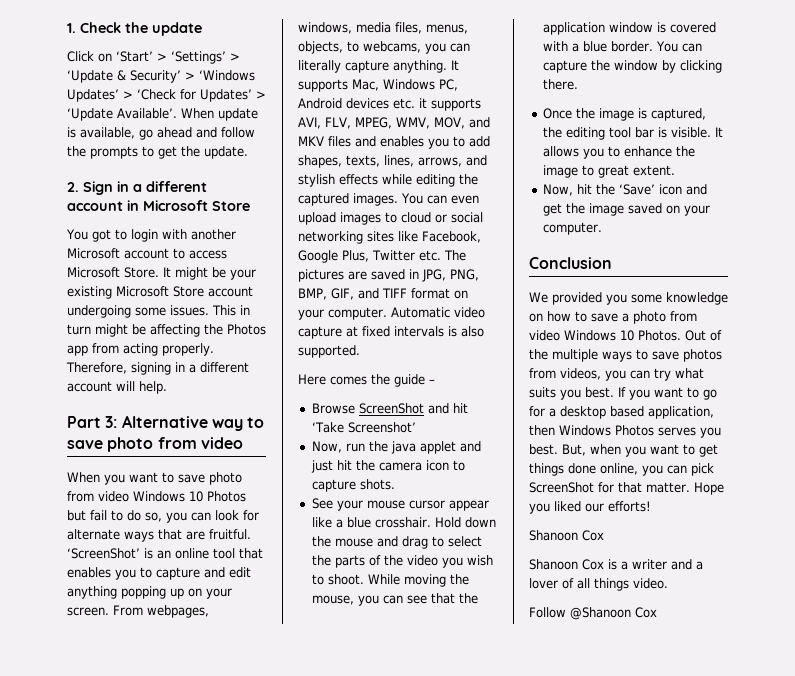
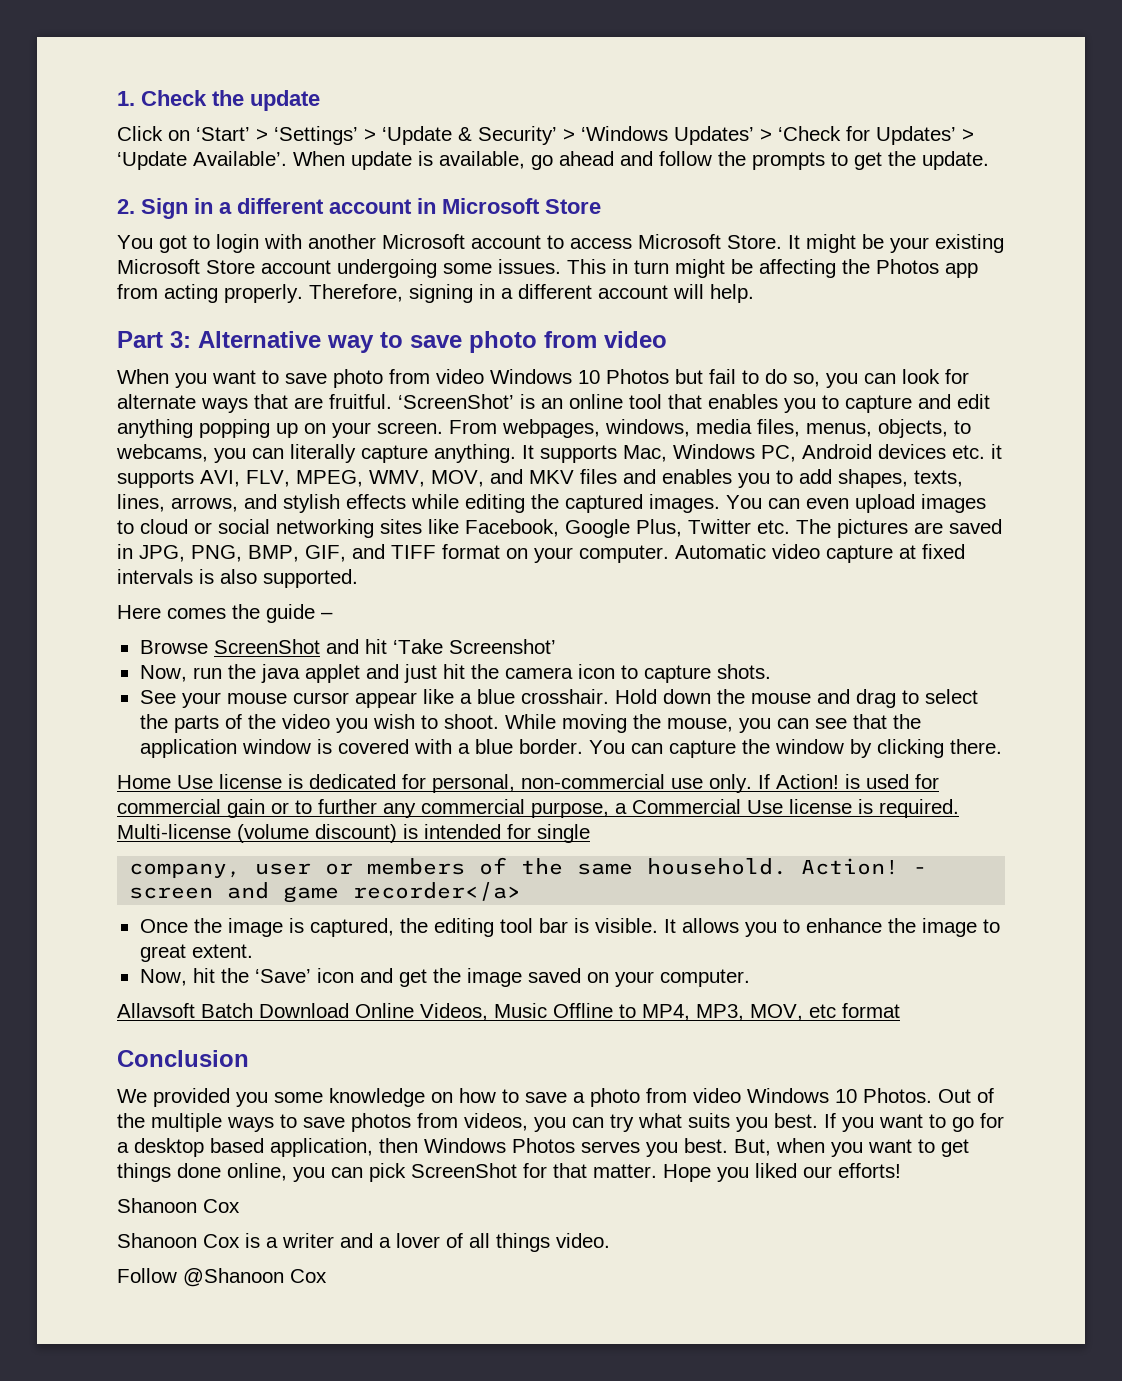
(578, 84) none -> [117,774,939,793] [117,799,959,818] [117,824,590,843] [129,857,928,878] [129,882,522,903] // Home Use license is dedicated for personal, non-commercial use only. If Action! is used for commercial gain or to further any commercial purpose, a Commercial Use license is required. Multi-license (volume discount) is intended for single // company, user or members of the same household. Action! - screen and game recorder</a>
(602, 228) none -> [117,1003,900,1021] // Allavsoft Batch Download Online Videos, Music Offline to MP4, MP3, MOV, etc format

